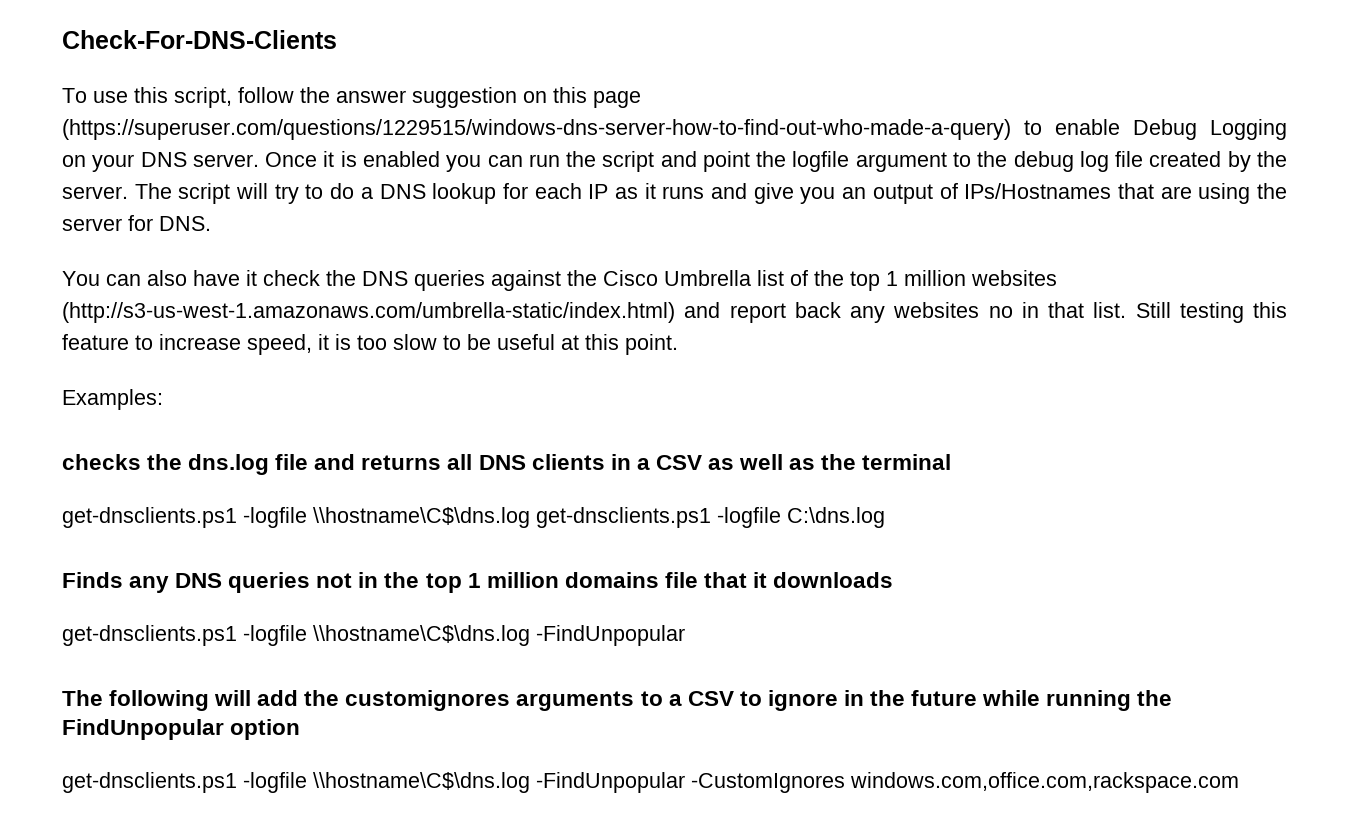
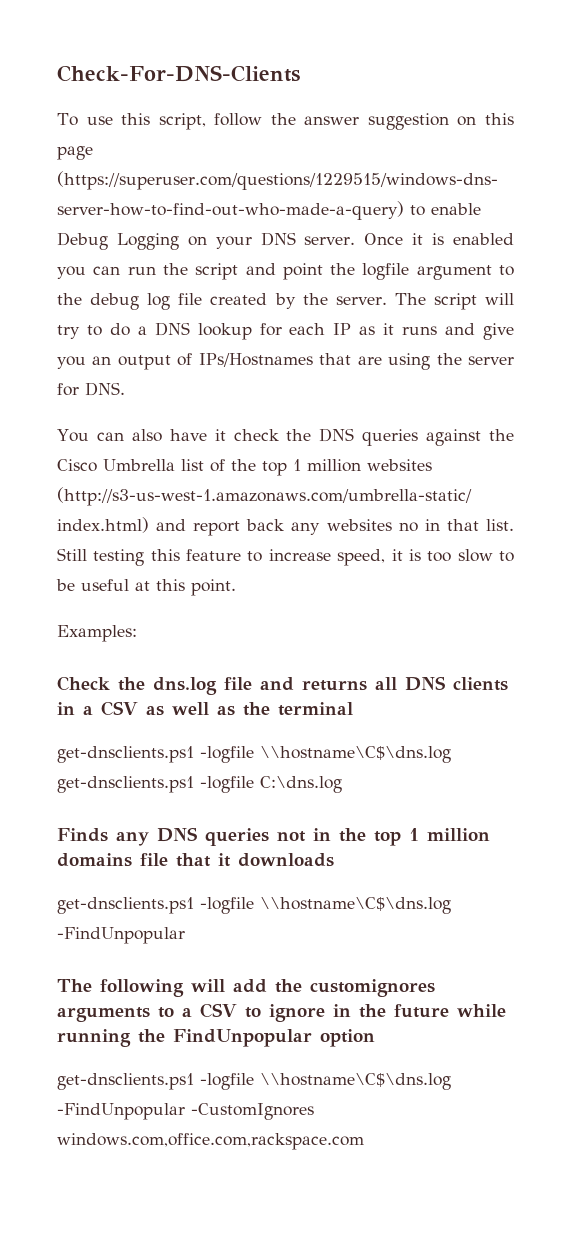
[62,454,141,470] checks -> [57,676,110,691] Check

